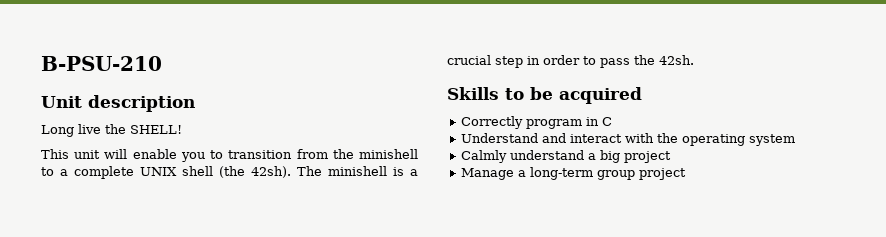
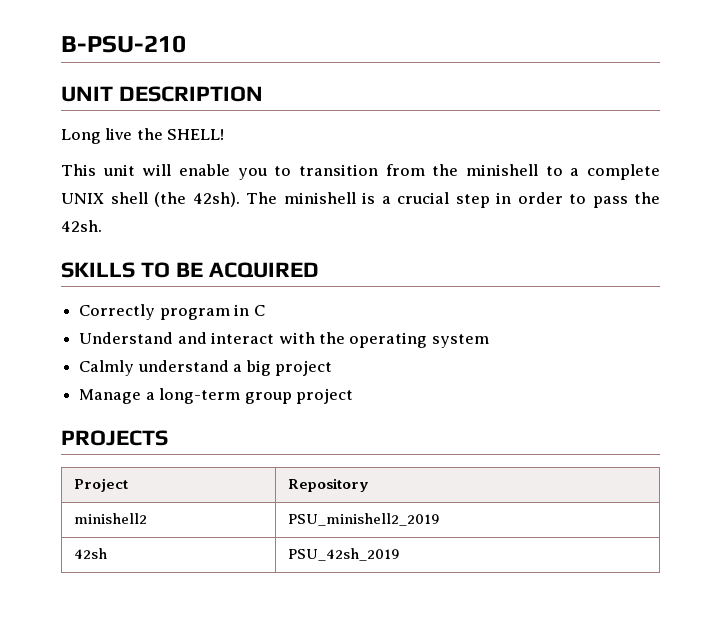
[41,95,195,112] Unit description -> [61,86,263,102] UNIT DESCRIPTION
[447,87,642,104] Skills to be acquired -> [61,262,319,278] SKILLS TO BE ACQUIRED
(686, 174) none -> [61,430,168,446] [73,478,128,492] [287,478,369,492] [73,513,147,524] [287,513,440,526] [73,548,107,559] [287,548,400,561] // PROJECTS // Project | Repository // minishell2 | PSU_minishell2_2019 // 42sh | PSU_42sh_2019

